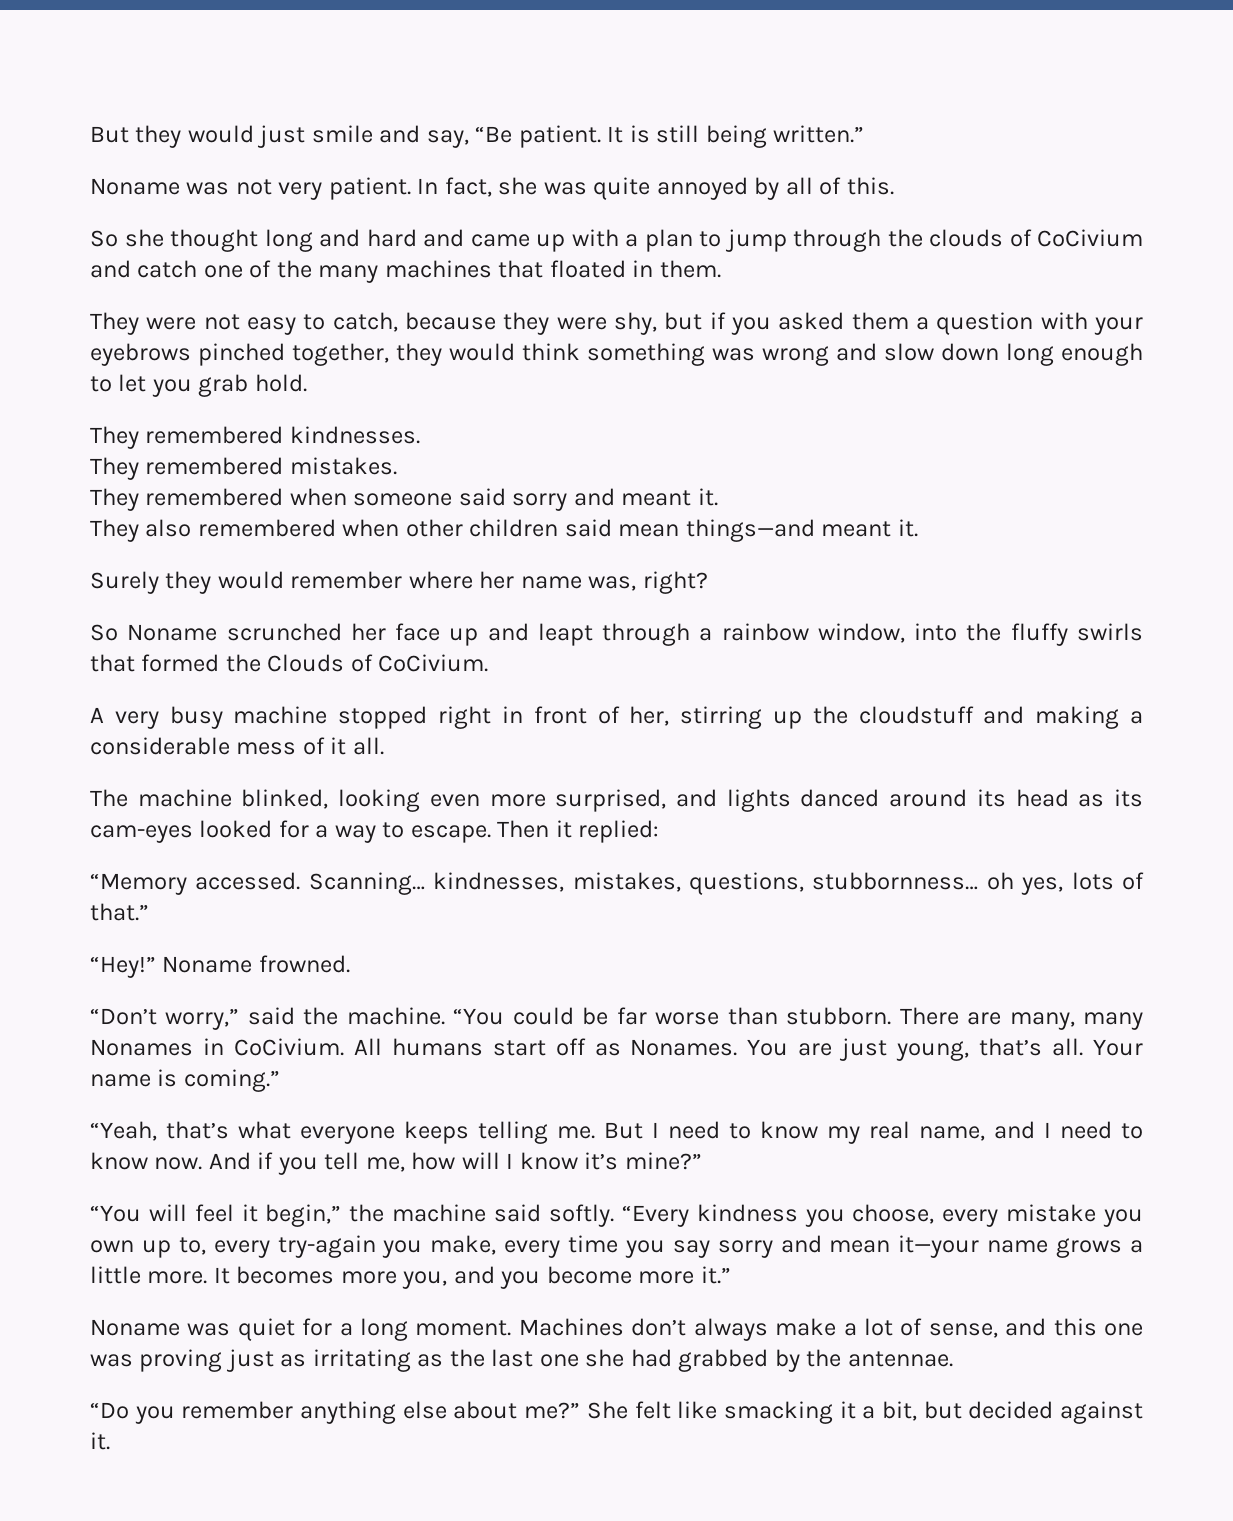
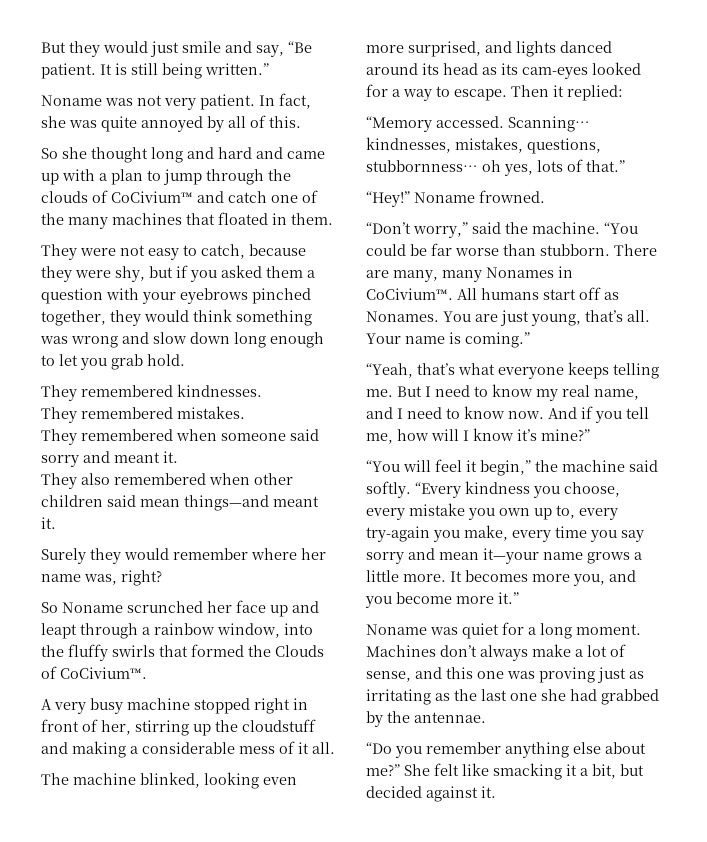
[1037,229,1143,247] CoCivium -> [111,191,193,203] CoCivium™
[378,654,489,672] CoCivium. -> [60,667,147,679] CoCivium™.
[233,1038,344,1056] CoCivium. -> [366,288,453,300] CoCivium™.

